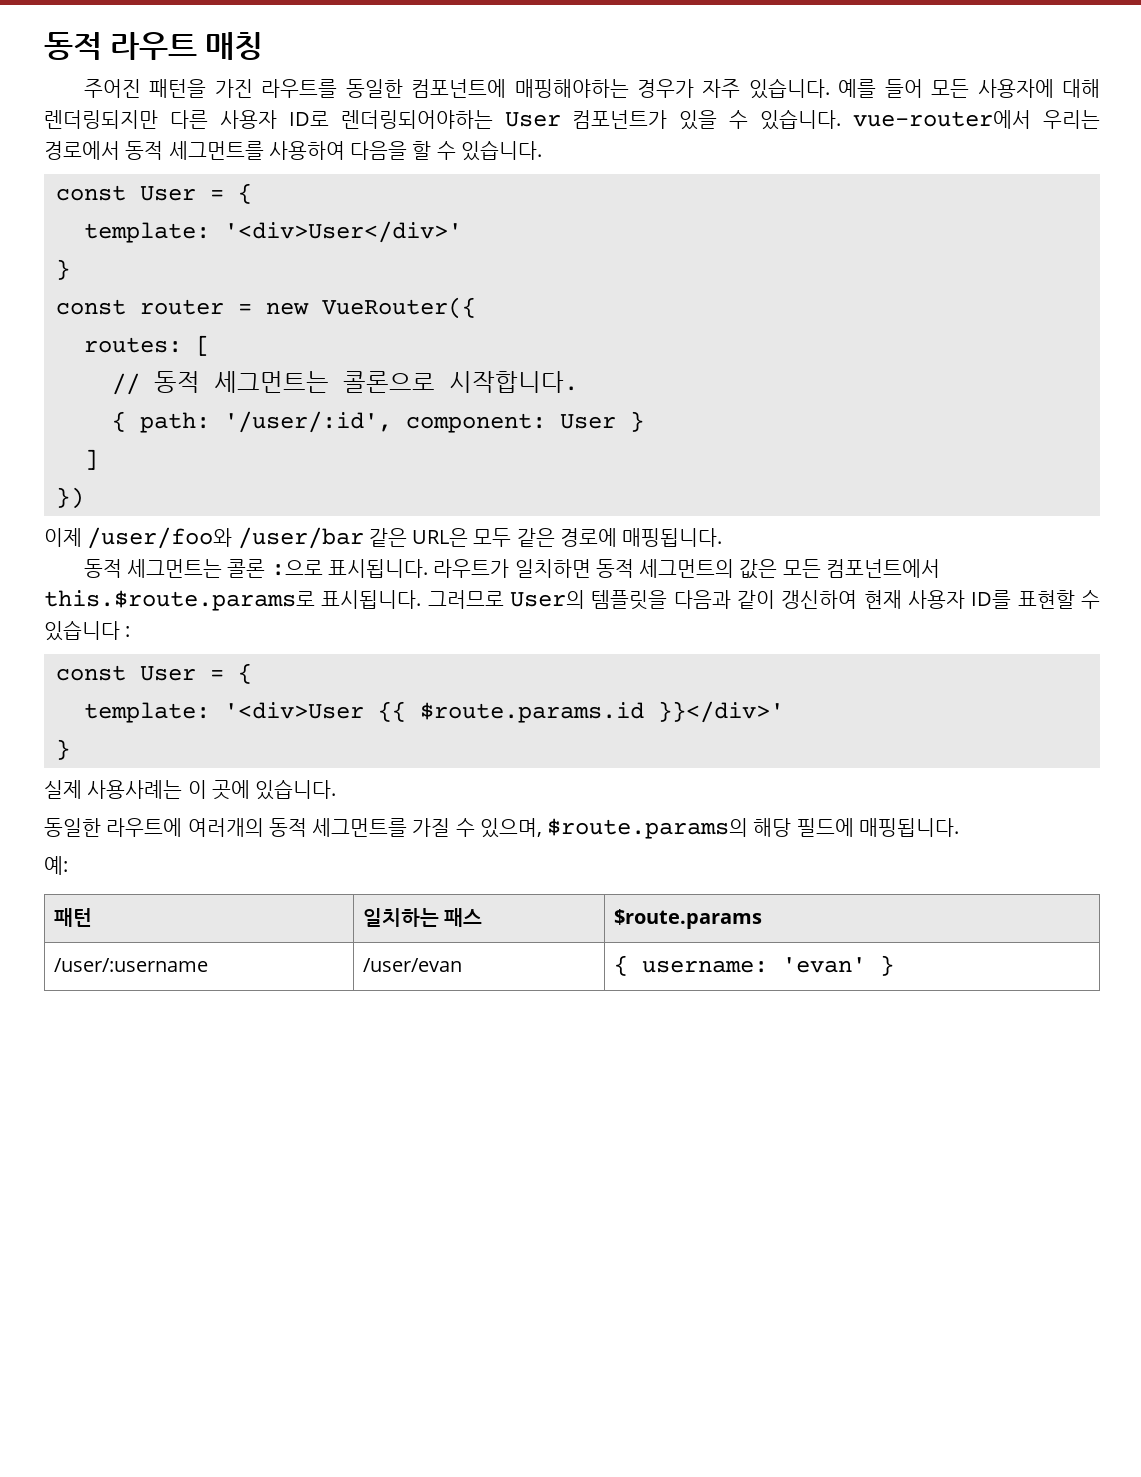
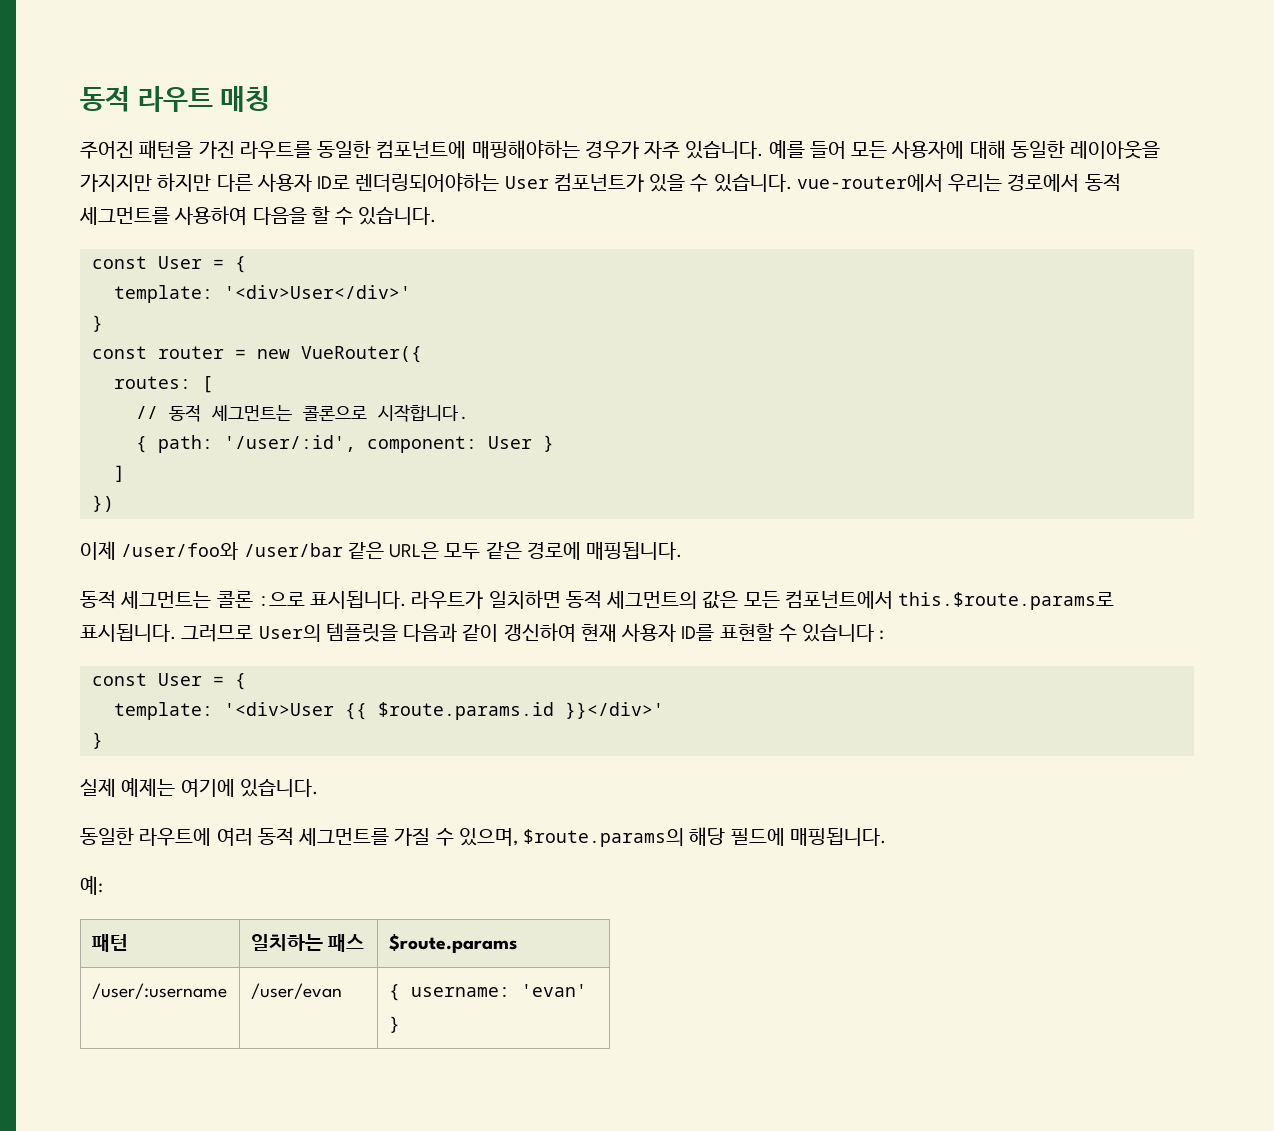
[44,110,158,129] 렌더링되지만 -> [1010,140,1161,159] [80,173,212,192] 동일한 레이아웃을 가지지만 하지만
[87,780,250,800] 사용사례는 이 곳에 -> [121,778,235,797] 예제는 여기에
[187,818,264,837] 여러개의 -> [216,828,253,846] 여러

